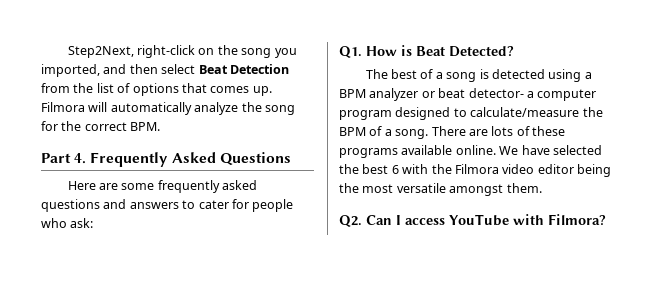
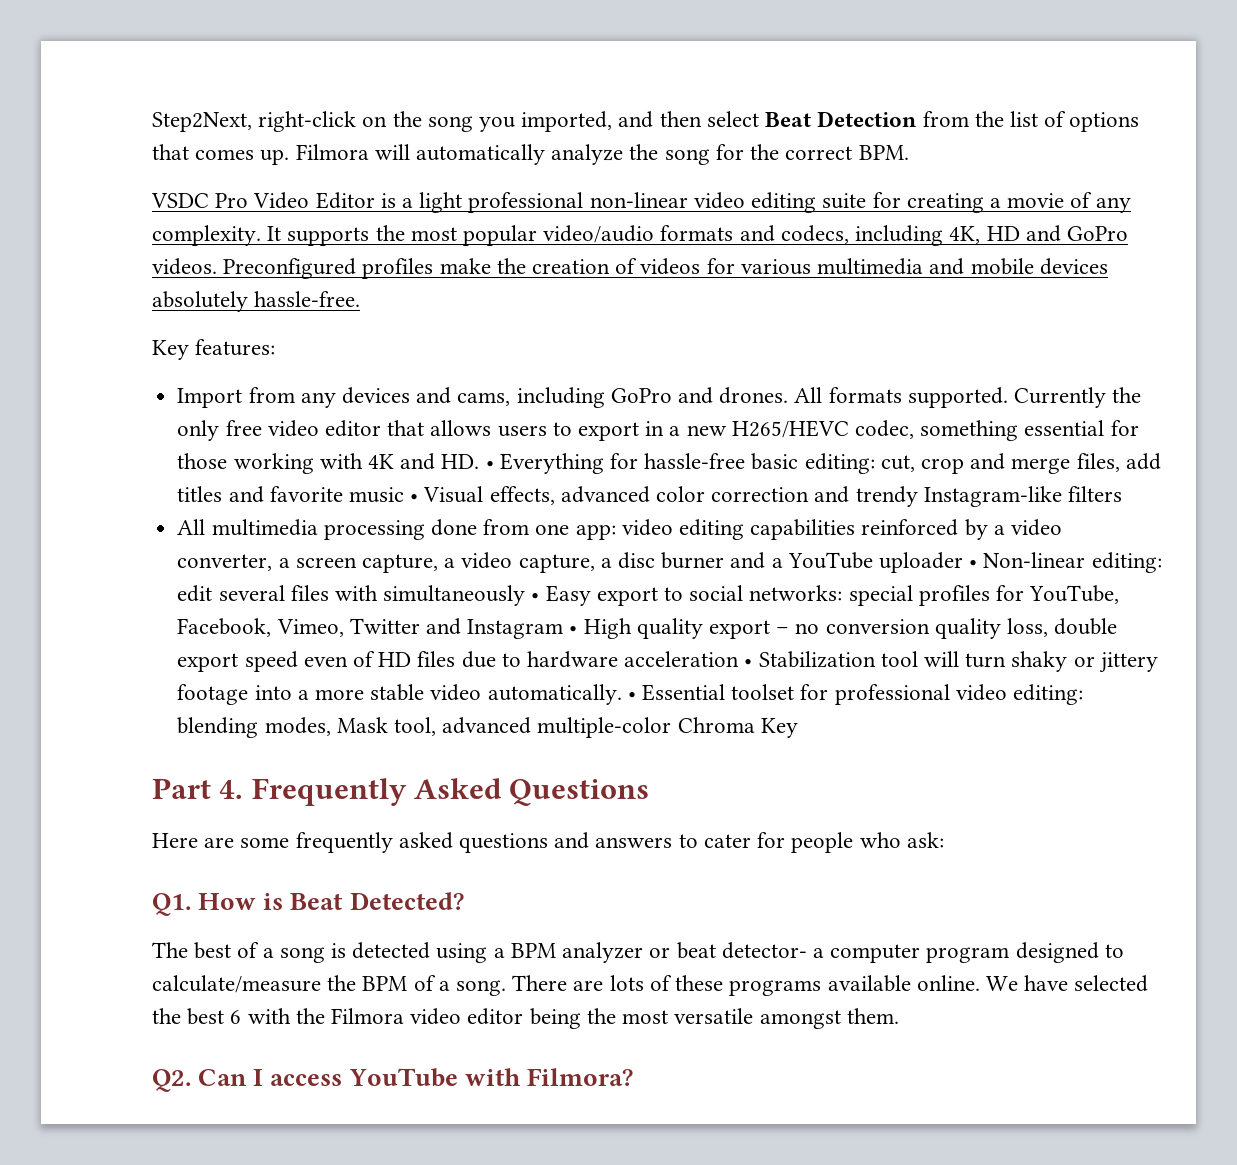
(161, 126) none -> [151,192,1131,213] [152,225,1128,246] [152,258,1108,279] [152,291,361,312] [152,339,276,360] [177,387,1142,408] [177,420,1139,441] [177,453,1161,474] [177,486,1123,507] [177,519,1063,540] [177,552,1162,573] [177,585,1120,606] [177,618,1118,639] [177,651,1158,673] [177,684,1084,705] [177,717,798,738] // VSDC Pro Video Editor is a light professional non-linear video editing suite for creating a movie of any complexity. It supports the most popular video/audio formats and codecs, including 4K, HD and GoPro videos. Preconfigured profiles make the creation of videos for various multimedia and mobile devices absolutely hassle-free. // Key features: // Import from any devices and cams, including GoPro and drones. All formats supported. Сurrently the only free video editor that allows users to export in a new H265/HEVC codec, something essential for those working with 4K and HD. • Everything for hassle-free basic editing: cut, crop and merge files, add titles and favorite music • Visual effects, advanced color correction and trendy Instagram-like filters // All multimedia processing done from one app: video editing capabilities reinforced by a video converter, a screen capture, a video capture, a disc burner and a YouTube uploader • Non-linear editing: edit several files with simultaneously • Easy export to social networks: special profiles for YouTube, Facebook, Vimeo, Twitter and Instagram • High quality export – no conversion quality loss, double export speed even of HD files due to hardware acceleration • Stabilization tool will turn shaky or jittery footage into a more stable video automatically. • Essential toolset for professional video editing: blending modes, Mask tool, advanced multiple-color Chroma Key

